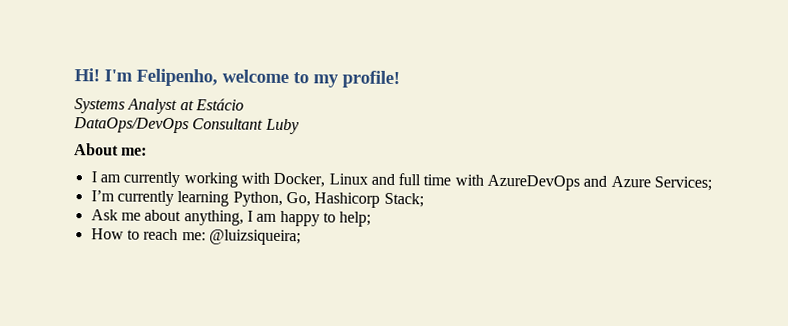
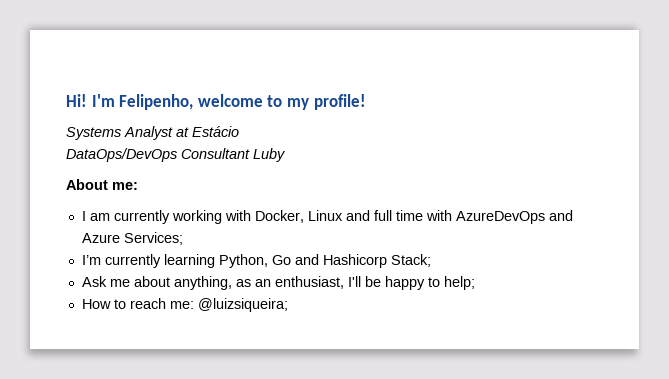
[285,192,311,207] Go, -> [271,254,319,265] Go and
[246,210,278,222] I am -> [235,276,381,289] as an enthusiast, I'll be

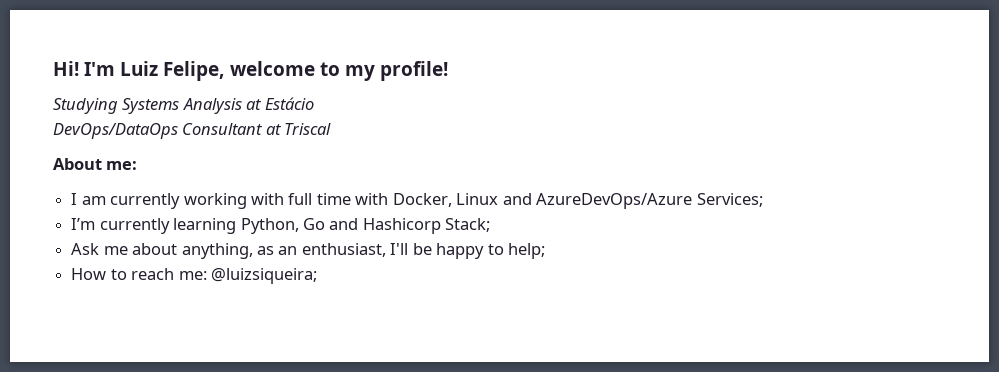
[119,94,194,110] Felipenho, -> [120,61,225,81] Luiz Felipe,
[66,126,173,140] Systems Analyst -> [53,98,242,114] Studying Systems Analysis
[66,148,285,162] DataOps/DevOps Consultant Luby -> [53,123,332,139] DevOps/DataOps Consultant at Triscal
[254,210,573,224] [81,233,120,243] Docker, Linux and full time with AzureDevOps and Azure -> [288,193,693,209] full time with Docker, Linux and AzureDevOps/Azure

